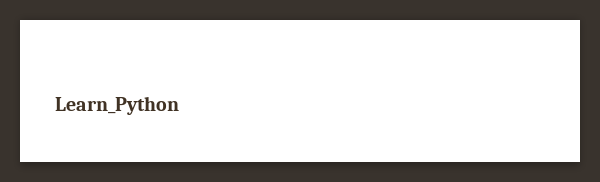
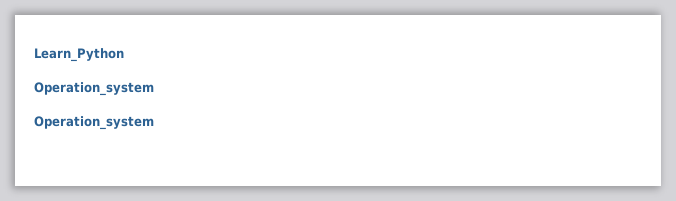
(179, 105) none -> [34,82,154,96] [34,116,154,130] // Operation_system // Operation_system

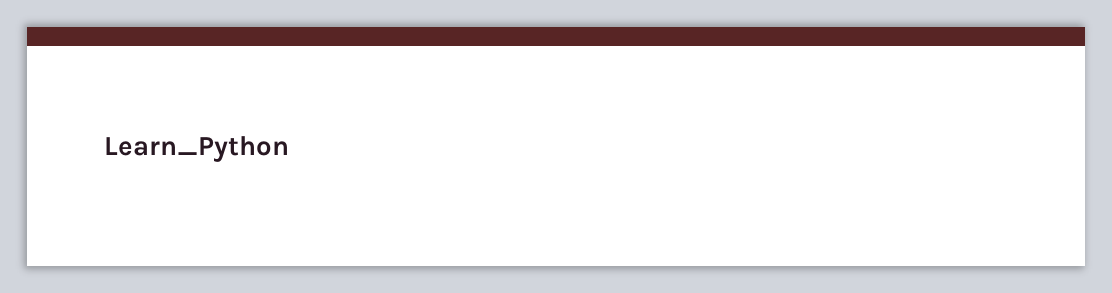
[34,82,154,96] [34,116,154,130] // Operation_system // Operation_system -> (289, 149) none

